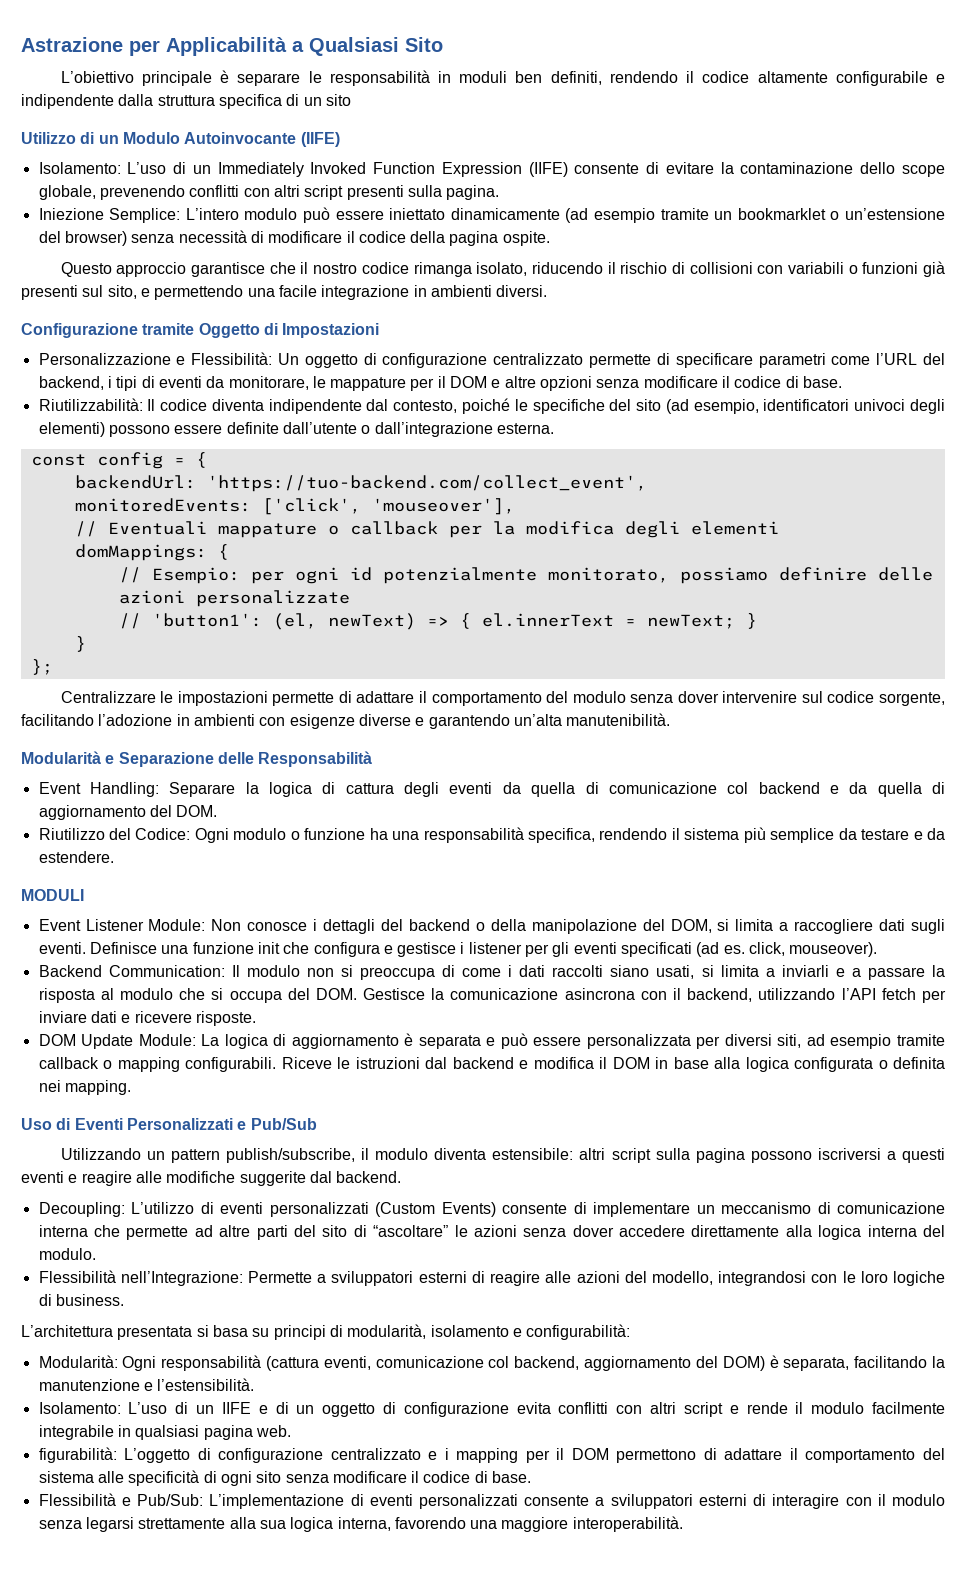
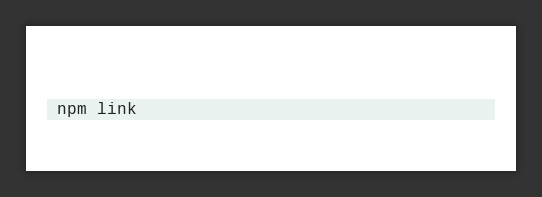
[21,37,443,56] [60,70,945,86] [21,94,351,109] [21,132,340,147] [38,162,945,177] [38,185,500,200] [38,207,946,223] [38,230,550,246] [60,261,946,277] [21,285,548,300] [21,323,380,338] [38,352,945,368] [38,376,843,391] [38,398,945,414] [38,422,554,437] [30,452,207,469] [74,475,647,492] [74,498,515,515] [74,521,779,538] [74,544,229,561] [118,567,933,584] [118,590,350,607] [118,613,757,630] [74,636,86,652] [30,659,53,675] [60,691,945,706] [21,713,671,729] [21,751,373,767] [38,782,946,797] [38,805,218,820] [38,827,946,843] [38,851,114,863] [21,889,84,901] [38,919,945,934] [38,942,878,957] [38,965,946,980] [38,988,946,1003] [38,1011,256,1026] [38,1033,946,1049] [38,1057,945,1072] [38,1080,131,1095] [21,1118,317,1130] [60,1148,945,1163] [21,1171,402,1186] [38,1202,945,1217] [38,1225,946,1240] [38,1248,96,1260] [38,1270,945,1286] [38,1294,124,1306] [21,1324,631,1340] [38,1355,945,1371] [38,1378,255,1391] [38,1402,946,1417] [38,1425,291,1440] [38,1447,945,1463] [38,1470,532,1486] [38,1493,946,1509] [38,1516,683,1532] Astrazione per Applicabilità a Qualsiasi Sito // L’obiettivo principale è separare le responsabilità in moduli ben definiti, rendendo il codice altamente configurabile e indipendente dalla struttura specifica di un sito // Utilizzo di un Modulo Autoinvocante (IIFE) // Isolamento: L’uso di un Immediately Invoked Function Expression (IIFE) consente di evitare la contaminazione dello scope globale, prevenendo conflitti con altri script presenti sulla pagina. // Iniezione Semplice: L’intero modulo può essere iniettato dinamicamente (ad esempio tramite un bookmarklet o un’estensione del browser) senza necessità di modificare il codice della pagina ospite. // Questo approccio garantisce che il nostro codice rimanga isolato, riducendo il rischio di collisioni con variabili o funzioni già presenti sul sito, e permettendo una facile integrazione in ambienti diversi. // Configurazione tramite Oggetto di Impostazioni // Personalizzazione e Flessibilità: Un oggetto di configurazione centralizzato permette di specificare parametri come l’URL del backend, i tipi di eventi da monitorare, le mappature per il DOM e altre opzioni senza modificare il codice di base. // Riutilizzabilità: Il codice diventa indipendente dal contesto, poiché le specifiche del sito (ad esempio, identificatori univoci degli elementi) possono essere definite dall’utente o dall’integrazione esterna. // const config = { // backendUrl: 'https://tuo-backend.com/collect_event', // monitoredEvents: ['click', 'mouseover'], // // Eventuali mappature o callback per la modifica degli elementi // domMappings: { // // Esempio: per ogni id potenzialmente monitorato, possiamo definire delle azioni personalizzate // // 'button1': (el, newText) => { el.innerText = newText; } // } // }; // Centralizzare le impostazioni permette di adattare il comportamento del modulo senza dover intervenire sul codice sorgente, facilitando l’adozione in ambienti con esigenze diverse e garantendo un’alta manutenibilità. // Modularità e Separazione delle Responsabilità // Event Handling: Separare la logica di cattura degli eventi da quella di comunicazione col backend e da quella di aggiornamento del DOM. // Riutilizzo del Codice: Ogni modulo o funzione ha una responsabilità specifica, rendendo il sistema più semplice da testare e da estendere. // MODULI // Event Listener Module: Non conosce i dettagli del backend o della manipolazione del DOM, si limita a raccogliere dati sugli eventi. Definisce una funzione init che configura e gestisce i listener per gli eventi specificati (ad es. click, mouseover). // Backend Communication: Il modulo non si preoccupa di come i dati raccolti siano usati, si limita a inviarli e a passare la risposta al modulo che si occupa del DOM. Gestisce la comunicazione asincrona con il backend, utilizzando l’API fetch per inviare dati e ricevere risposte. // DOM Update Module: La logica di aggiornamento è separata e può essere personalizzata per diversi siti, ad esempio tramite callback o mapping configurabili. Riceve le istruzioni dal backend e modifica il DOM in base alla logica configurata o definita nei mapping. // Uso di Eventi Personalizzati e Pub/Sub // Utilizzando un pattern publish/subscribe, il modulo diventa estensibile: altri script sulla pagina possono iscriversi a questi eventi e reagire alle modifiche suggerite dal backend. // Decoupling: L’utilizzo di eventi personalizzati (Custom Events) consente di implementare un meccanismo di comunicazione interna che permette ad altre parti del sito di “ascoltare” le azioni senza dover accedere direttamente alla logica interna del modulo. // Flessibilità nell’Integrazione: Permette a sviluppatori esterni di reagire alle azioni del modello, integrandosi con le loro logiche di business. // L’architettura presentata si basa su principi di modularità, isolamento e configurabilità: // Modularità: Ogni responsabilità (cattura eventi, comunicazione col backend, aggiornamento del DOM) è separata, facilitando la manutenzione e l’estensibilità. // Isolamento: L’uso di un IIFE e di un oggetto di configurazione evita conflitti con altri script e rende il modulo facilmente integrabile in qualsiasi pagina web. // figurabilità: L’oggetto di configurazione centralizzato e i mapping per il DOM permettono di adattare il comportamento del sistema alle specificità di ogni sito senza modificare il codice di base. // Flessibilità e Pub/Sub: L’implementazione di eventi personalizzati consente a sviluppatori esterni di interagire con il modulo senza legarsi strettamente alla sua logica interna, favorendo una maggiore interoperabilità. -> [56,102,137,117] npm link

